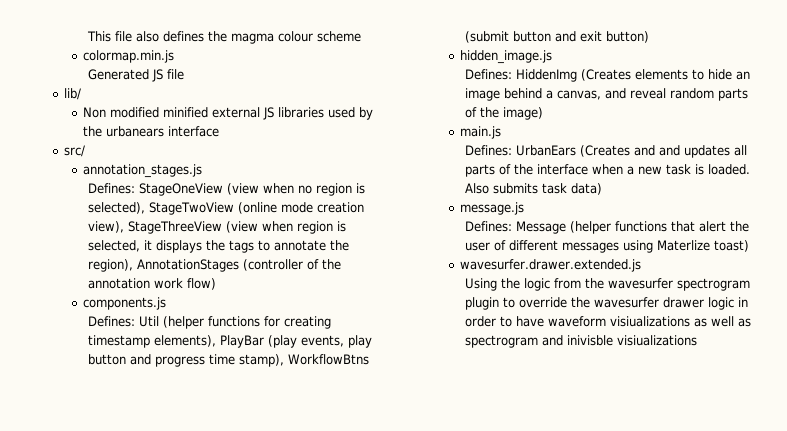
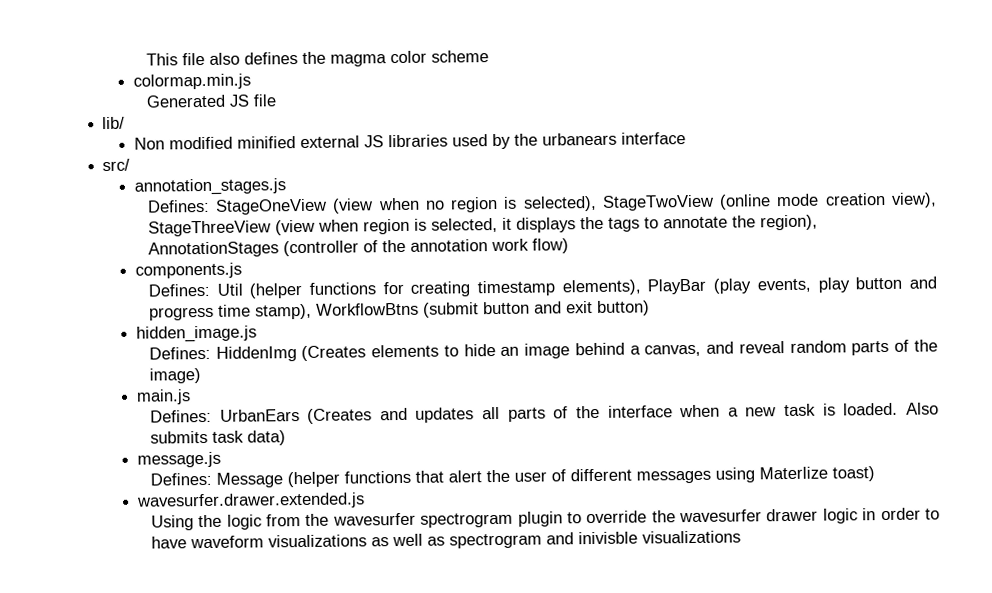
[278,31,314,42] colour -> [389,50,427,64] color
[659,145,681,156] and -> (408, 414) none
[610,316,691,327] visiualizations -> [267,534,367,548] visualizations
[617,335,698,346] visiualizations -> [641,530,741,544] visualizations

